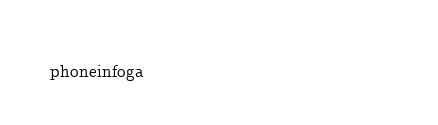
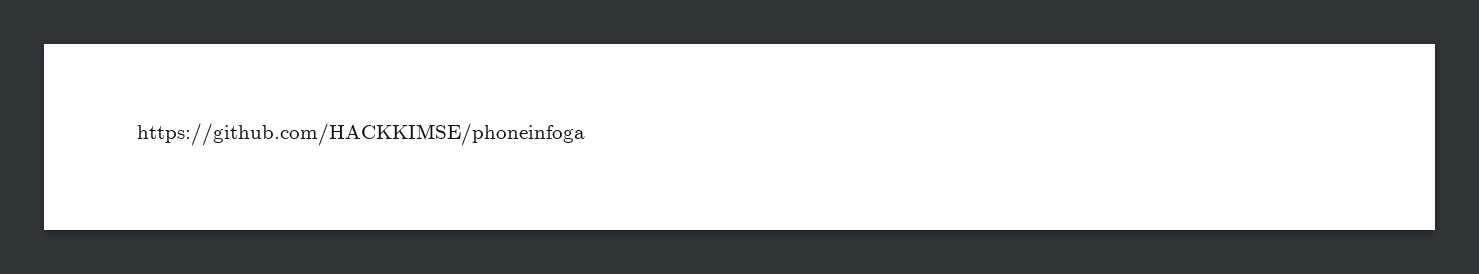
[50,65,144,81] phoneinfoga -> [137,123,585,146] https://github.com/HACKKIMSE/phoneinfoga

